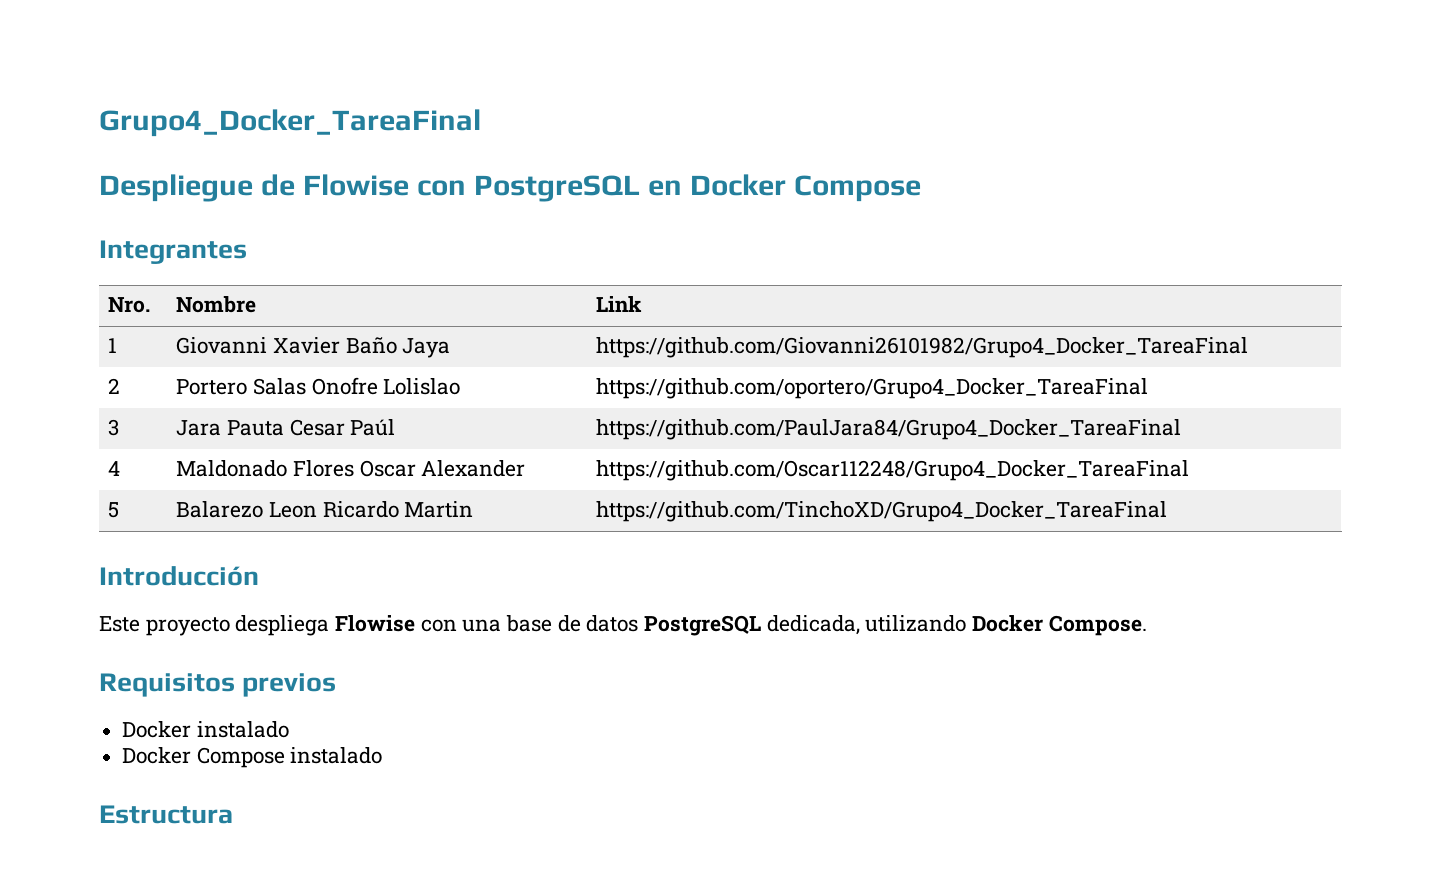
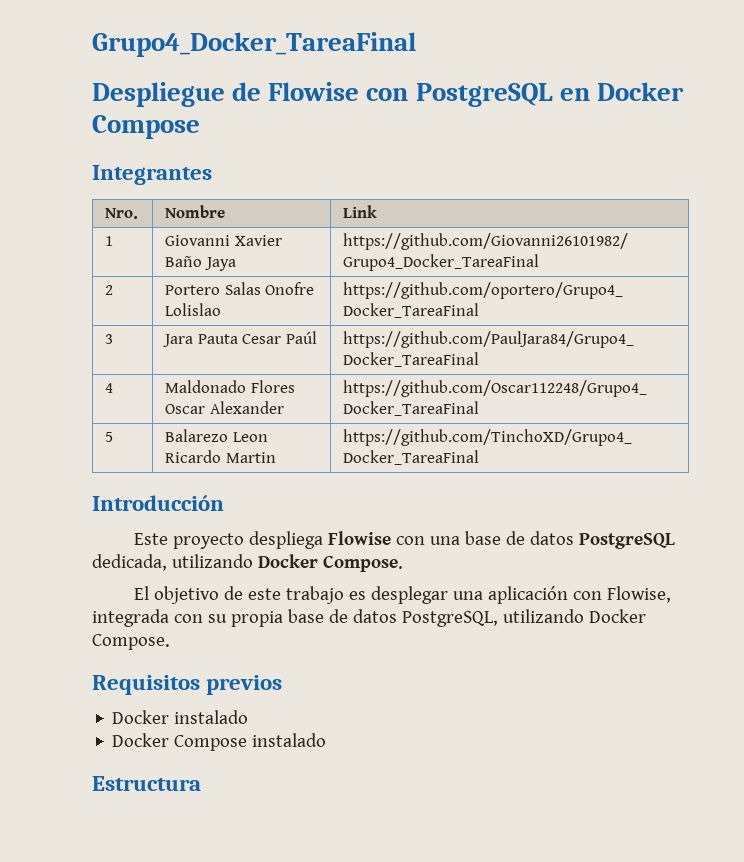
(1147, 625) none -> [134,586,672,604] [92,609,646,627] [92,634,170,650] // El objetivo de este trabajo es desplegar una aplicación con Flowise, integrada con su propia base de datos PostgreSQL, utilizando Docker Compose.

